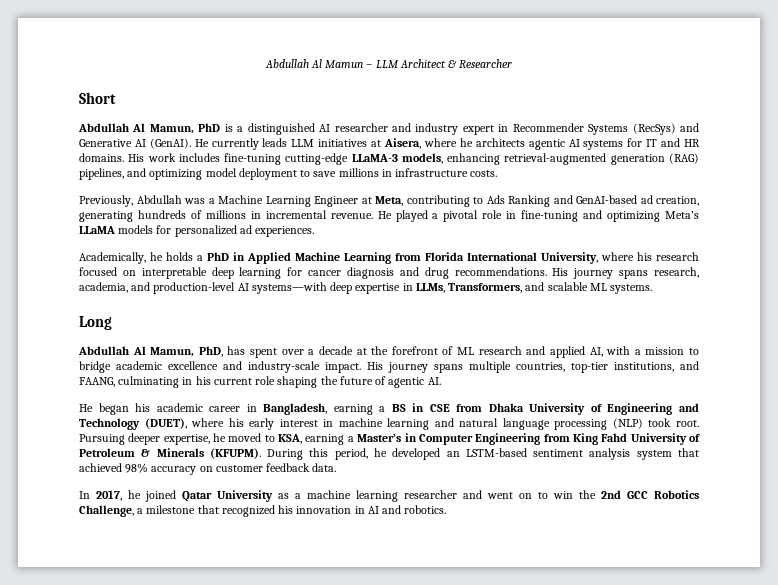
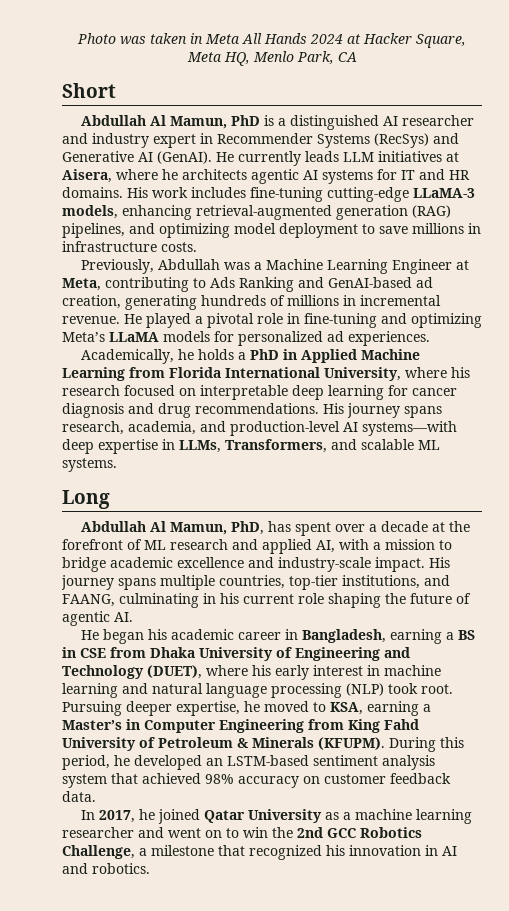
[264,59,513,68] Abdullah Al Mamun – LLM Architect & Researcher -> [77,33,466,48] [186,51,357,66] Photo was taken in Meta All Hands 2024 at Hacker Square, Meta HQ, Menlo Park, CA

